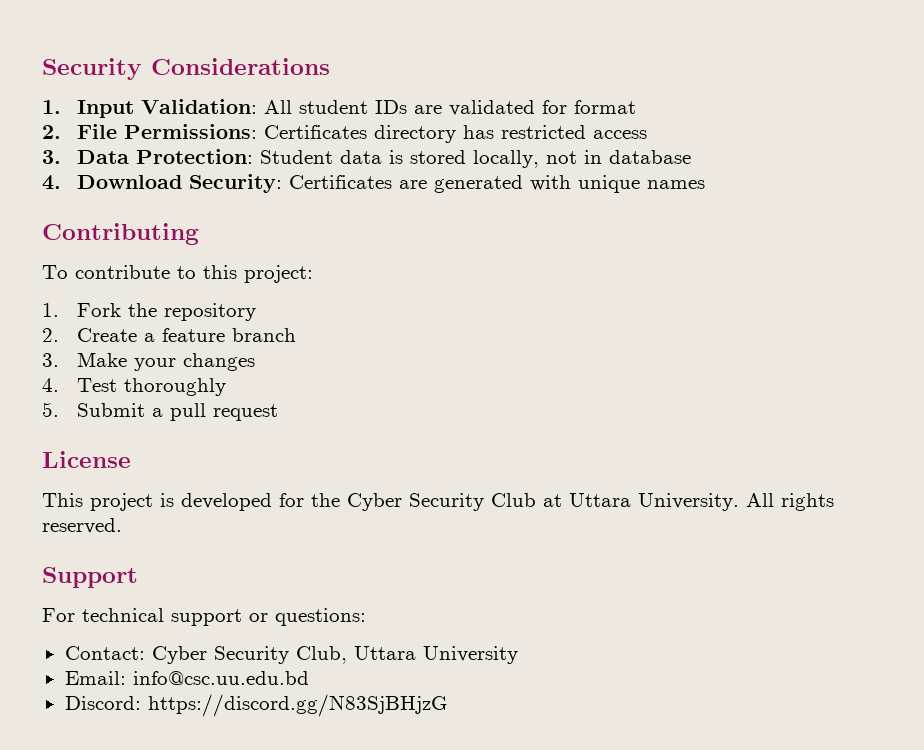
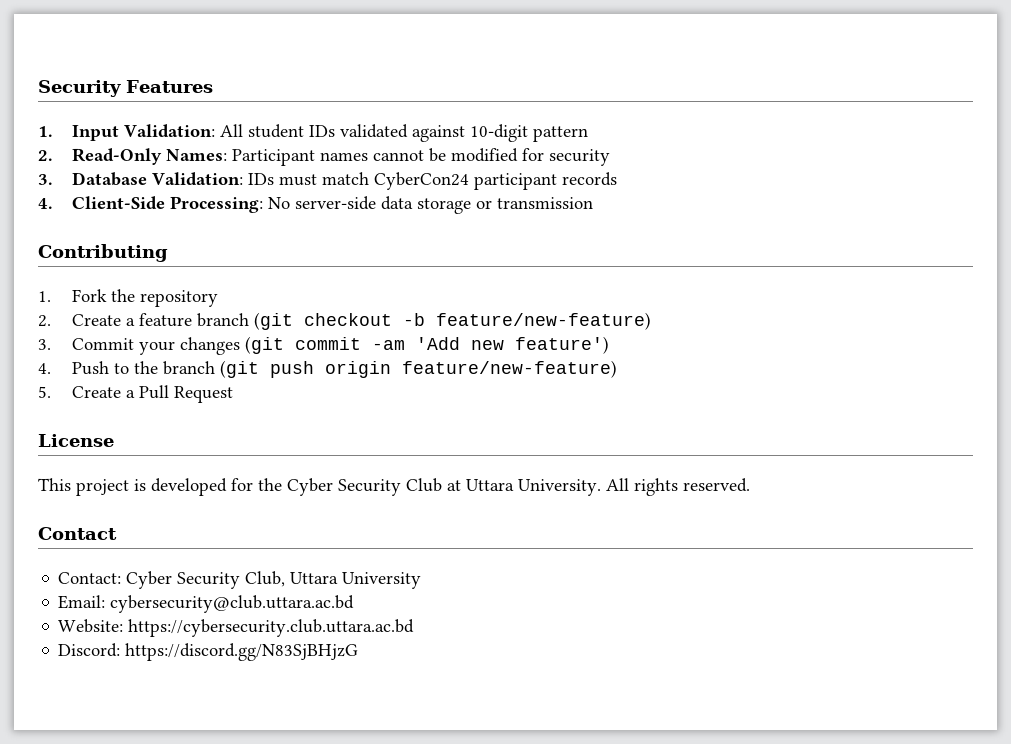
[42,58,330,80] Security Considerations -> [38,80,213,97] Security Features
[413,100,636,116] [42,124,647,143] [42,149,691,168] [42,174,705,193] [42,223,199,245] [42,265,313,283] are validated for format // 2. File Permissions: Certificates directory has restricted access // 3. Data Protection: Student data is stored locally, not in database // 4. Download Security: Certificates are generated with unique names // Contributing // To contribute to this project: -> [339,124,588,142] [38,148,610,166] [38,172,617,190] [38,196,593,214] [38,244,168,262] validated against 10-digit pattern // 2. Read-Only Names: Participant names cannot be modified for security // 3. Database Validation: IDs must match CyberCon24 participant records // 4. Client-Side Processing: No server-side data storage or transmission // Contributing
[42,352,127,367] // 3. Make -> [253,312,651,330] [38,338,134,350] (git checkout -b feature/new-feature) // 3. Commit
[42,378,226,396] [42,402,278,421] // 4. Test thoroughly // 5. Submit a pull request -> [244,336,609,354] [38,360,617,378] [38,385,233,403] (git commit -am 'Add new feature') // 4. Push to the branch (git push origin feature/new-feature) // 5. Create a Pull Request
[42,567,138,588] [42,608,366,626] Support // For technical support or questions: -> [38,527,117,540] Contact
[132,671,309,685] info@csc.uu.edu.bd -> [110,595,355,613] [58,619,415,637] cybersecurity@club.uttara.ac.bd // Website: https://cybersecurity.club.uttara.ac.bd

